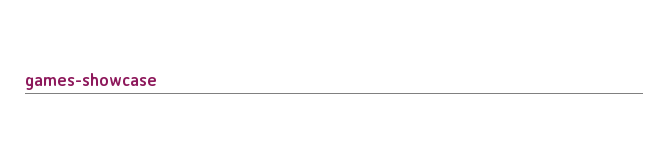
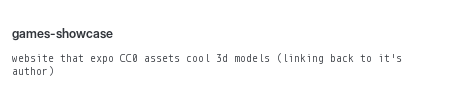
(157, 81) none -> [12,53,402,64] [12,66,54,76] // website that expo CC0 assets cool 3d models (linking back to it's author)

